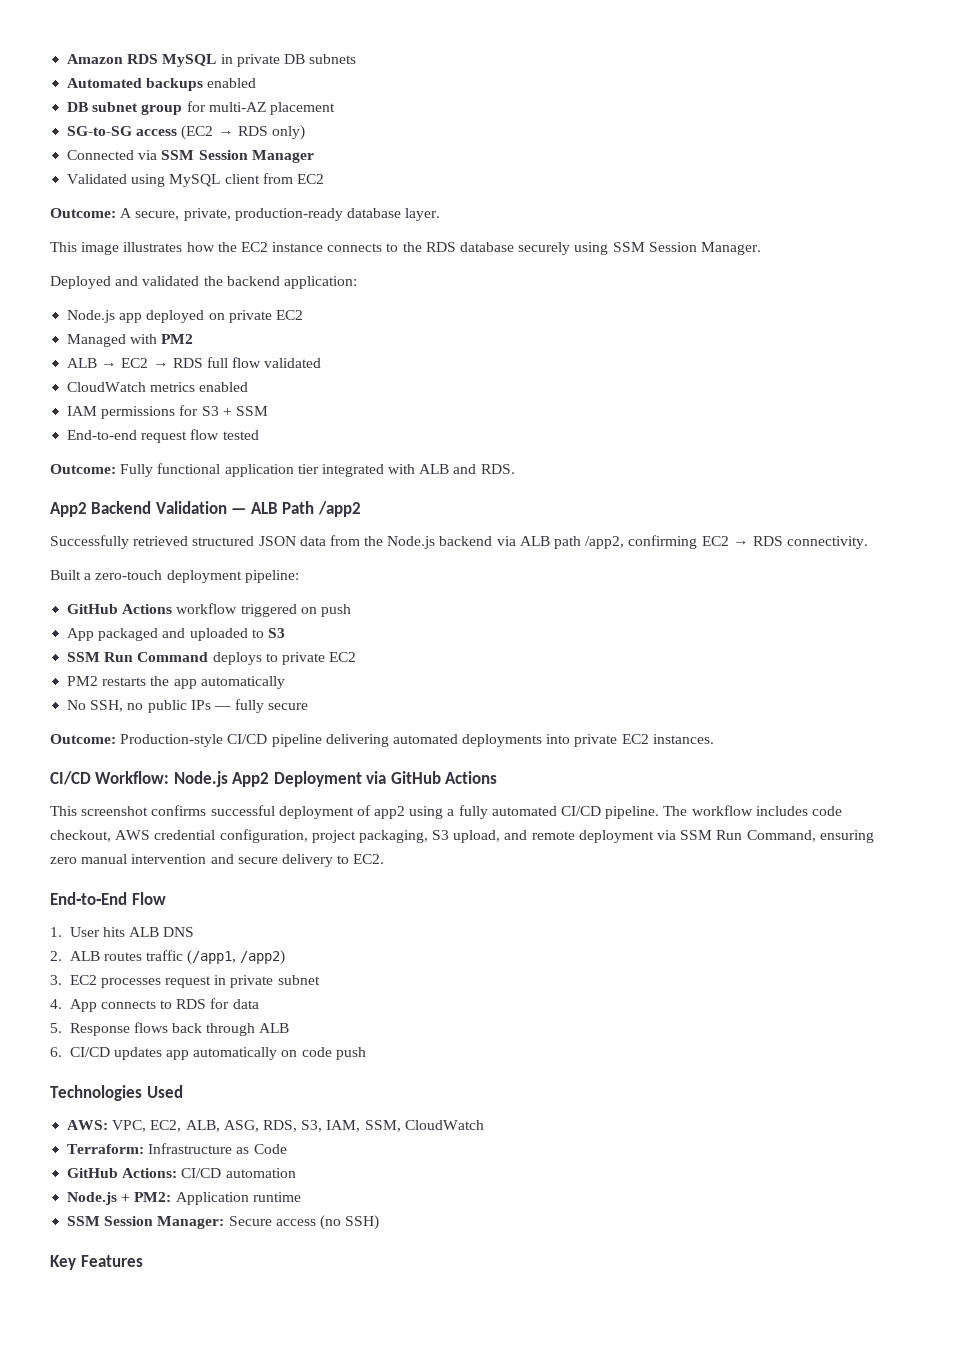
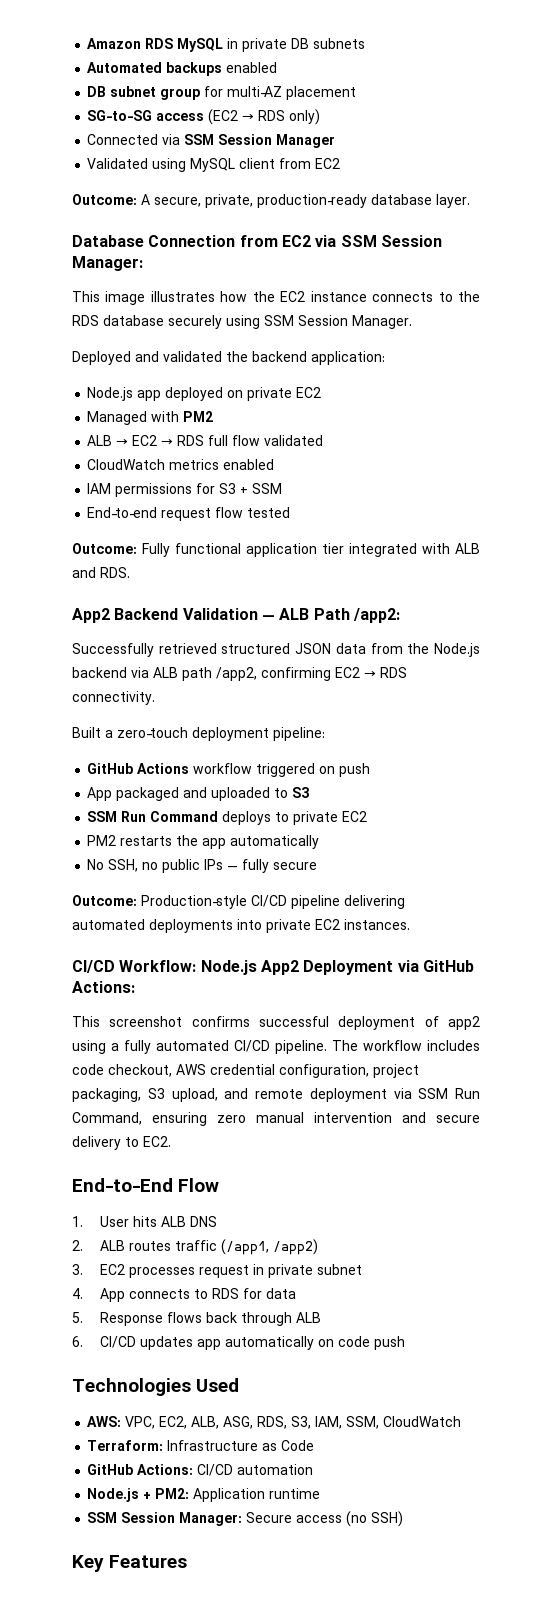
(441, 214) none -> [72,235,442,247] [72,256,143,271] // Database Connection from EC2 via SSM Session Manager:
[317,501,361,517] /app2 -> [352,608,400,623] /app2:
[445,771,498,784] Actions -> [72,981,135,993] Actions:

